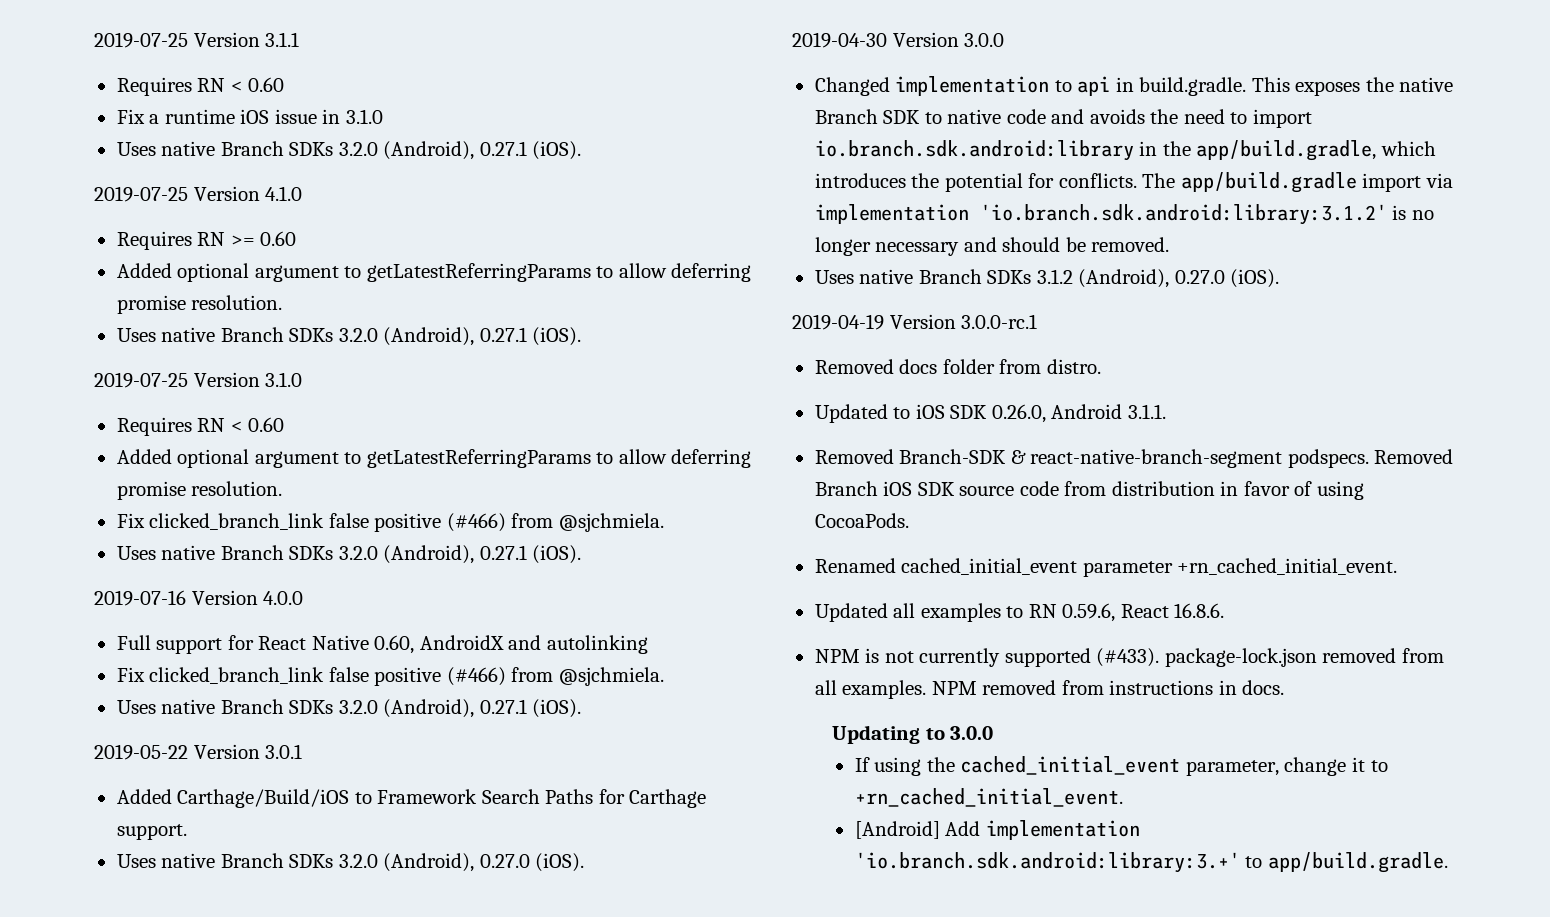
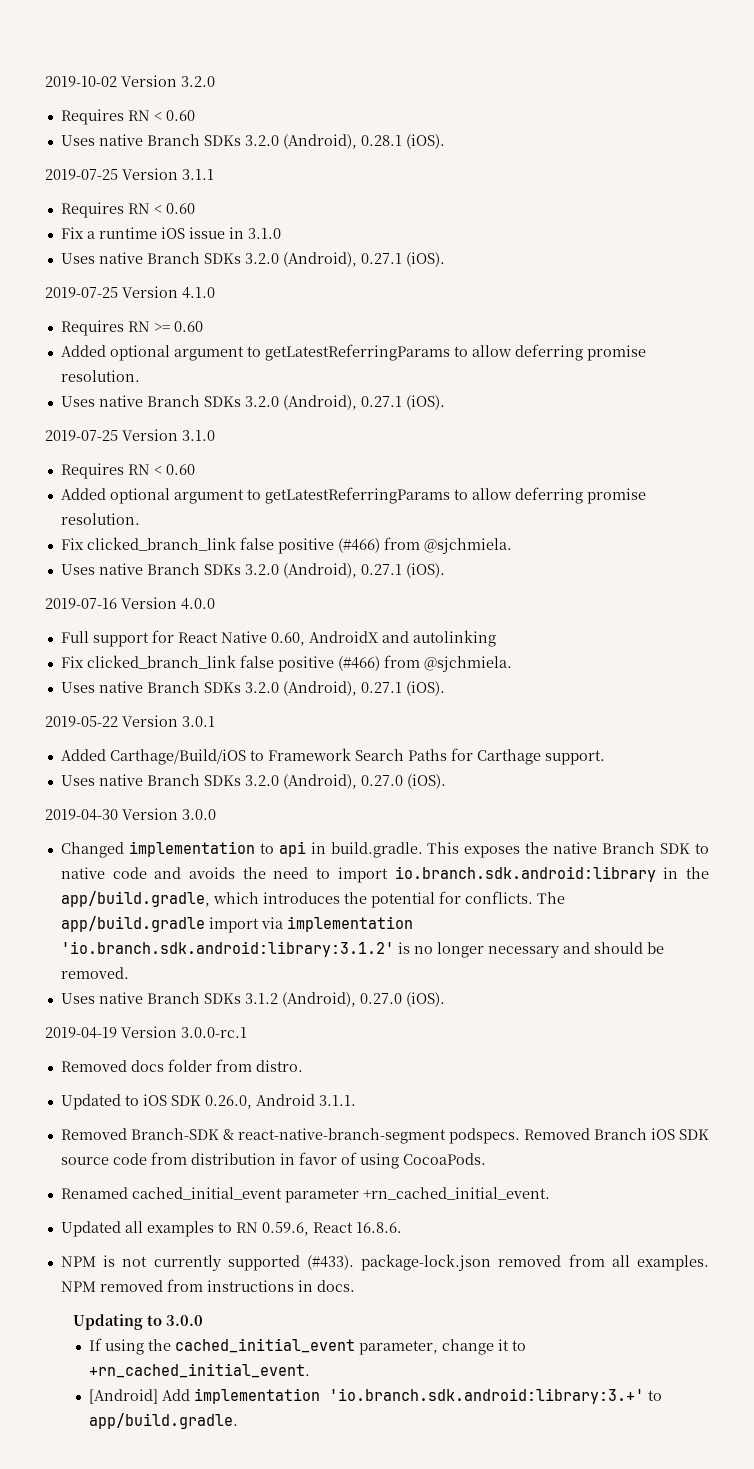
(94, 40) none -> [45,75,215,87] [60,109,195,125] [60,134,445,149] 2019-10-02 Version 3.2.0 // Requires RN < 0.60 // Uses native Branch SDKs 3.2.0 (Android), 0.28.1 (iOS). //

